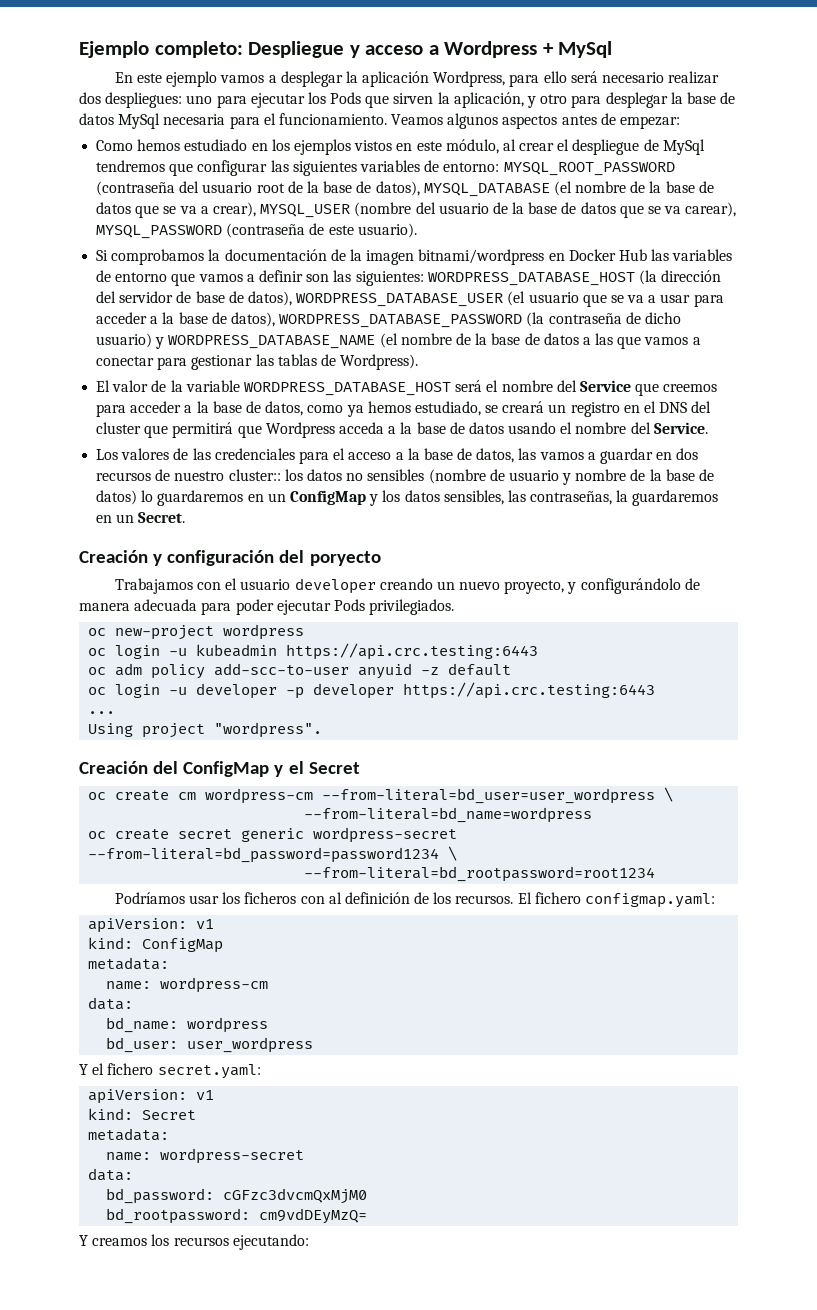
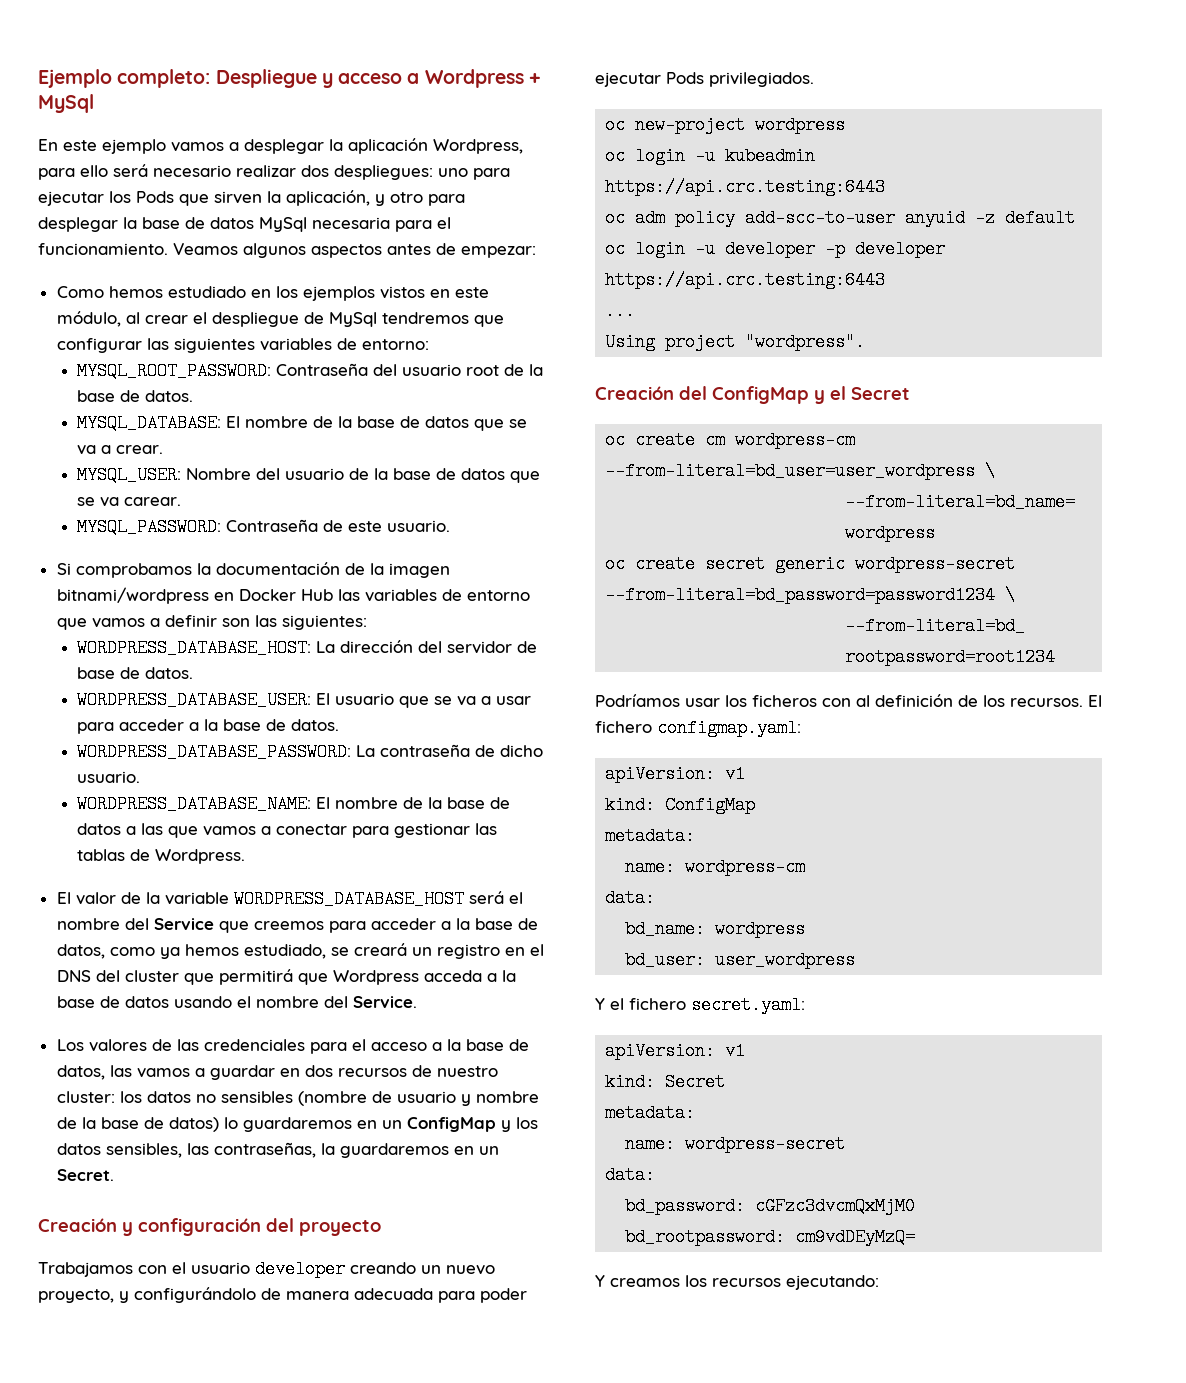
[503,162,675,176] [96,181,176,196] MYSQL_ROOT_PASSWORD (contraseña -> [76,362,368,380] // MYSQL_ROOT_PASSWORD: Contraseña
[375,181,572,197] datos), MYSQL_DATABASE (el -> [144,390,193,402] [76,414,240,432] datos. // MYSQL_DATABASE: El
[212,202,412,218] crear), MYSQL_USER (nombre -> [115,445,163,454] [76,466,251,484] crear. // MYSQL_USER: Nombre
[685,202,737,217] [96,223,306,239] carear), MYSQL_PASSWORD (contraseña -> [123,497,181,506] [76,518,318,536] carear. // MYSQL_PASSWORD: Contraseña
[357,223,417,238] usuario). -> [386,520,450,532] usuario.
[427,270,657,286] WORDPRESS_DATABASE_HOST (la -> [76,639,335,657] // WORDPRESS_DATABASE_HOST: La
[247,291,526,307] datos), WORDPRESS_DATABASE_USER (el -> [144,667,193,679] [76,691,330,709] datos. // WORDPRESS_DATABASE_USER: El
[230,312,681,328] [96,333,398,349] datos), WORDPRESS_DATABASE_PASSWORD (la contraseña de dicho usuario) y WORDPRESS_DATABASE_NAME (el -> [290,719,339,731] [76,743,543,761] [76,771,140,783] [76,795,330,813] datos. // WORDPRESS_DATABASE_PASSWORD: La contraseña de dicho usuario. // WORDPRESS_DATABASE_NAME: El
[340,354,419,370] Wordpress). -> [154,849,245,864] Wordpress.
[228,469,281,481] cluster:: -> [56,1091,115,1103] cluster:
[309,551,381,566] poryecto -> [299,1220,381,1236] proyecto

